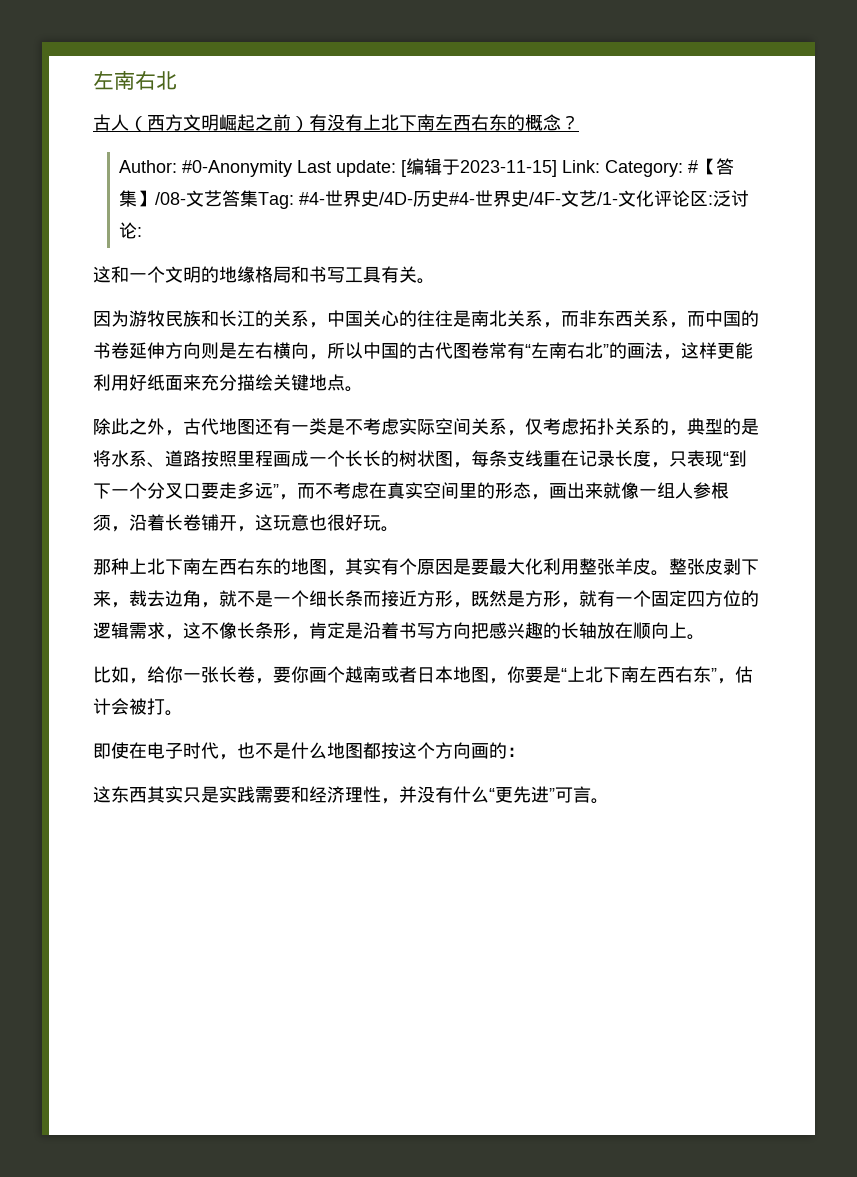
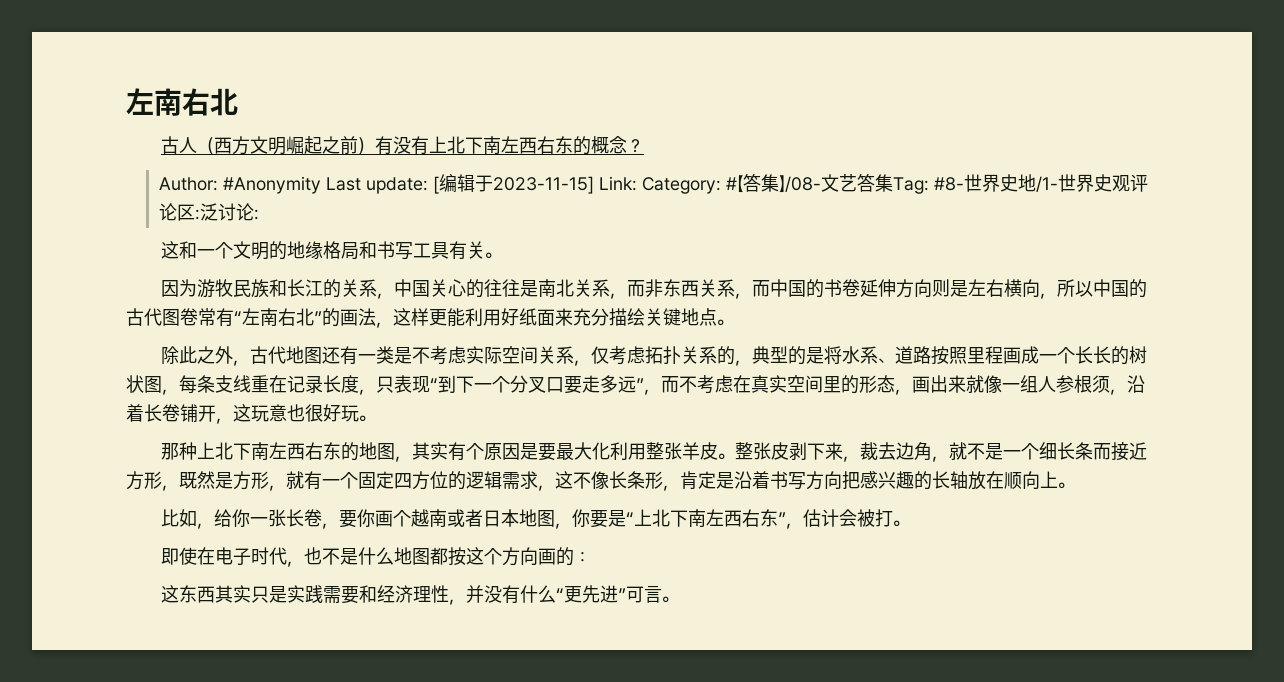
[182,160,293,177] #0-Anonymity -> [222,176,321,194] #Anonymity
[299,190,655,207] #4-世界史/4D-历史#4-世界史/4F-文艺/1-文化 -> [933,174,1130,192] #8-世界史地/1-世界史观

